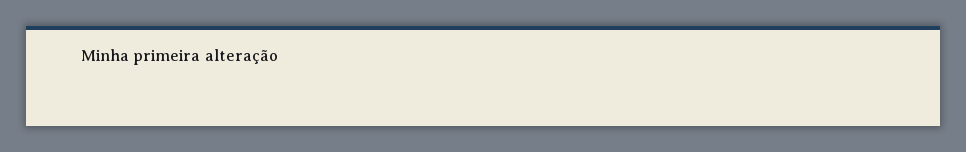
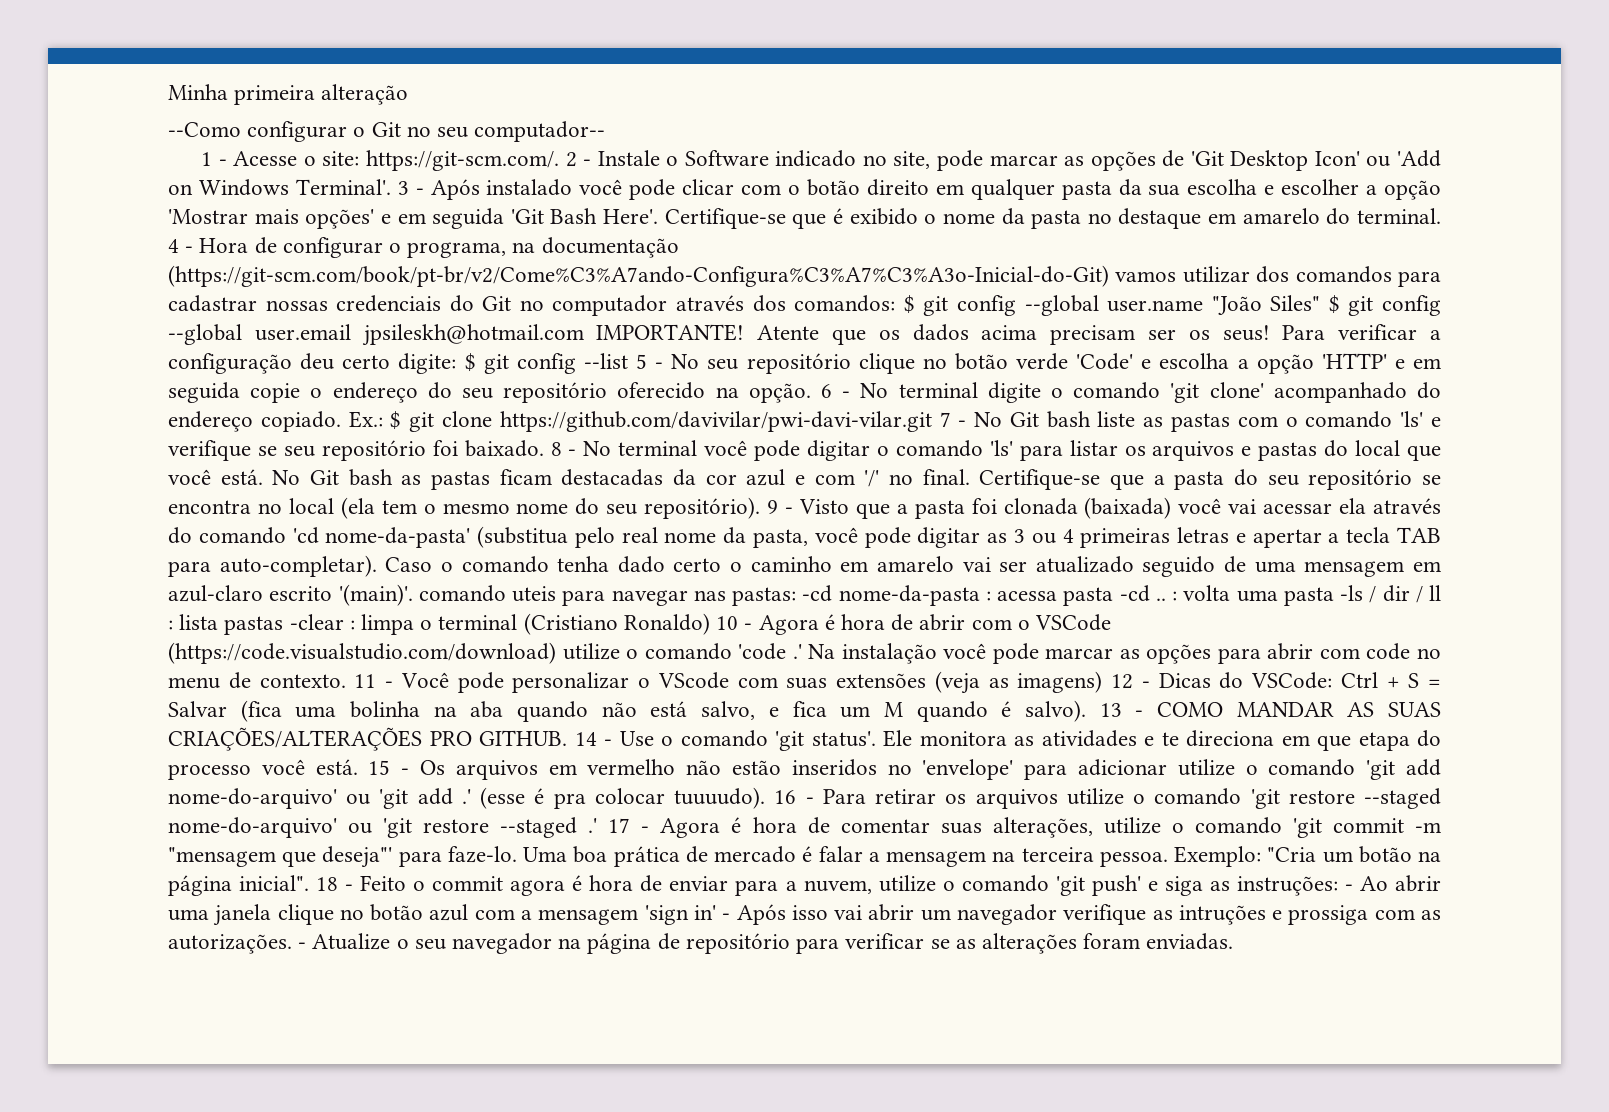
(278, 56) none -> [168,121,606,142] [201,150,1441,171] [168,179,1441,200] [168,208,1442,229] [168,237,679,258] [168,265,1442,287] [168,295,1441,316] [168,324,1441,346] [168,353,1441,374] [168,382,1442,403] [168,411,1442,432] [168,440,1442,461] [168,469,1441,490] [168,497,1441,519] [168,526,1441,548] [168,555,1441,577] [168,584,1441,606] [168,613,1111,635] [168,642,1441,664] [168,671,1441,694] [168,700,1441,722] [168,727,1441,751] [168,759,1441,780] [168,787,1441,809] [168,817,1441,838] [168,846,1441,868] [168,875,1441,896] [168,904,1441,926] [168,933,1234,954] // --Como configurar o Git no seu computador-- // 1 - Acesse o site: https://git-scm.com/. 2 - Instale o Software indicado no site, pode marcar as opções de 'Git Desktop Icon' ou 'Add on Windows Terminal'. 3 - Após instalado você pode clicar com o botão direito em qualquer pasta da sua escolha e escolher a opção 'Mostrar mais opções' e em seguida 'Git Bash Here'. Certifique-se que é exibido o nome da pasta no destaque em amarelo do terminal. 4 - Hora de configurar o programa, na documentação (https://git-scm.com/book/pt-br/v2/Come%C3%A7ando-Configura%C3%A7%C3%A3o-Inicial-do-Git) vamos utilizar dos comandos para cadastrar nossas credenciais do Git no computador através dos comandos: $ git config --global user.name "João Siles" $ git config --global user.email jpsileskh@hotmail.com IMPORTANTE! Atente que os dados acima precisam ser os seus! Para verificar a configuração deu certo digite: $ git config --list 5 - No seu repositório clique no botão verde 'Code' e escolha a opção 'HTTP' e em seguida copie o endereço do seu repositório oferecido na opção. 6 - No terminal digite o comando 'git clone' acompanhado do endereço copiado. Ex.: $ git clone https://github.com/davivilar/pwi-davi-vilar.git 7 - No Git bash liste as pastas com o comando 'ls' e verifique se seu repositório foi baixado. 8 - No terminal você pode digitar o comando 'ls' para listar os arquivos e pastas do local que você está. No Git bash as pastas ficam destacadas da cor azul e com '/' no final. Certifique-se que a pasta do seu repositório se encontra no local (ela tem o mesmo nome do seu repositório). 9 - Visto que a pasta foi clonada (baixada) você vai acessar ela através do comando 'cd nome-da-pasta' (substitua pelo real nome da pasta, você pode digitar as 3 ou 4 primeiras letras e apertar a tecla TAB para auto-completar). Caso o comando tenha dado certo o caminho em amarelo vai ser atualizado seguido de uma mensagem em azul-claro escrito '(main)'. comando uteis para navegar nas pastas: -cd nome-da-pasta : acessa pasta -cd .. : volta uma pasta -ls / dir / ll : lista pastas -clear : limpa o terminal (Cristiano Ronaldo) 10 - Agora é hora de abrir com o VSCode (https://code.visualstudio.com/download) utilize o comando 'code .' Na instalação você pode marcar as opções para abrir com code no menu de contexto. 11 - Você pode personalizar o VScode com suas extensões (veja as imagens) 12 - Dicas do VSCode: Ctrl + S = Salvar (fica uma bolinha na aba quando não está salvo, e fica um M quando é salvo). 13 - COMO MANDAR AS SUAS CRIAÇÕES/ALTERAÇÕES PRO GITHUB. 14 - Use o comando 'git status'. Ele monitora as atividades e te direciona em que etapa do processo você está. 15 - Os arquivos em vermelho não estão inseridos no 'envelope' para adicionar utilize o comando 'git add nome-do-arquivo' ou 'git add .' (esse é pra colocar tuuuudo). 16 - Para retirar os arquivos utilize o comando 'git restore --staged nome-do-arquivo' ou 'git restore --staged .' 17 - Agora é hora de comentar suas alterações, utilize o comando 'git commit -m "mensagem que deseja"' para faze-lo. Uma boa prática de mercado é falar a mensagem na terceira pessoa. Exemplo: "Cria um botão na página inicial". 18 - Feito o commit agora é hora de enviar para a nuvem, utilize o comando 'git push' e siga as instruções: - Ao abrir uma janela clique no botão azul com a mensagem 'sign in' - Após isso vai abrir um navegador verifique as intruções e prossiga com as autorizações. - Atualize o seu navegador na página de repositório para verificar se as alterações foram enviadas.

